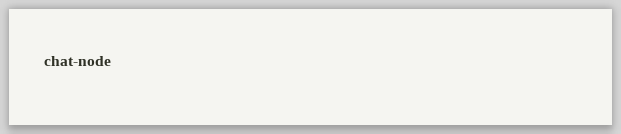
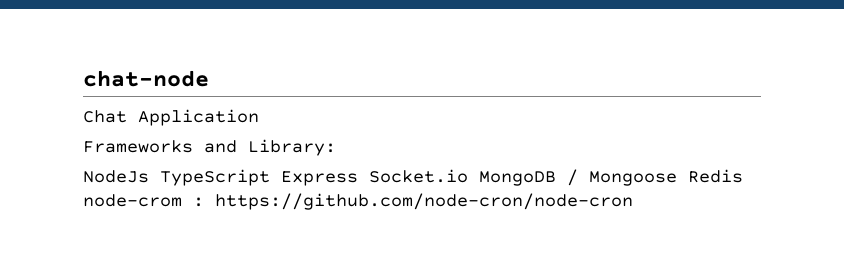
(111, 61) none -> [83,109,259,126] [83,139,336,156] [83,169,743,186] [83,193,633,210] // Chat Application // Frameworks and Library: // NodeJs TypeScript Express Socket.io MongoDB / Mongoose Redis node-crom : https://github.com/node-cron/node-cron

